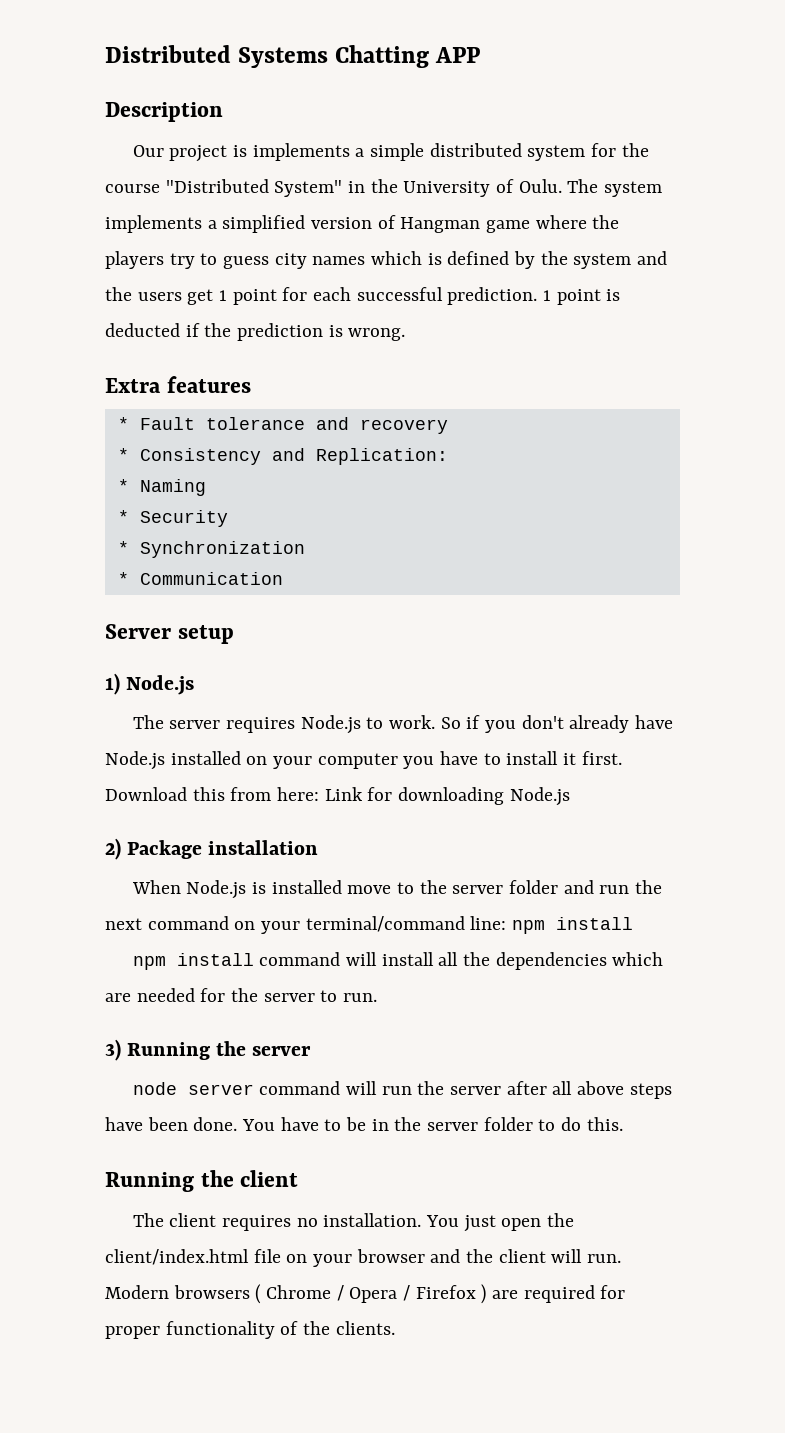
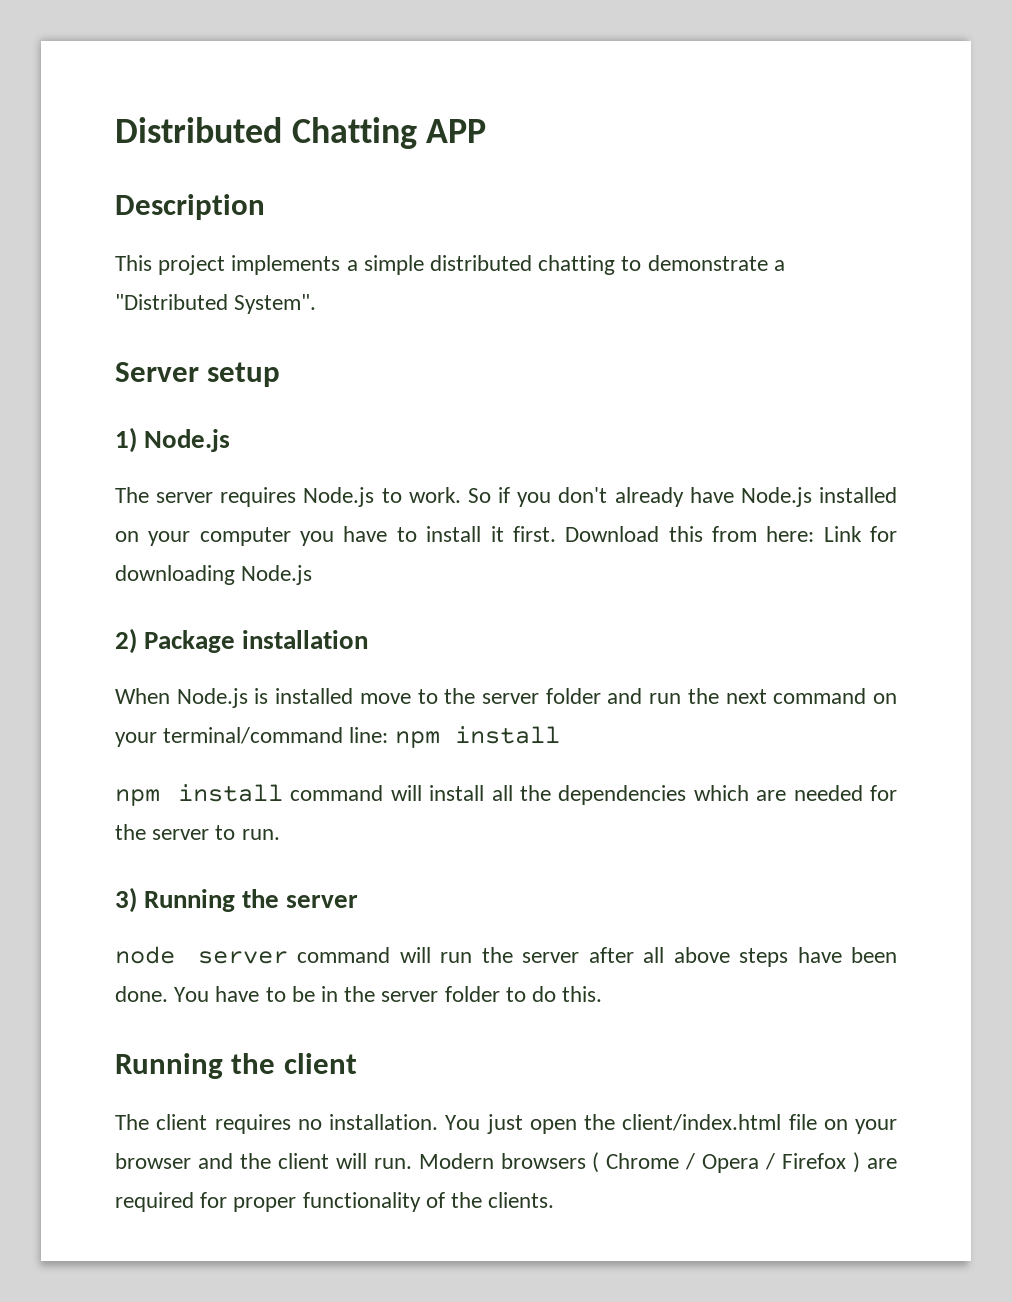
[238,47,329,68] Systems -> (282, 130) none
[132,145,247,162] Our project is -> [115,255,226,275] This project
[527,143,649,161] [105,179,663,197] [105,215,620,233] [105,251,668,269] [105,287,621,305] [105,323,406,341] [105,376,251,393] [117,417,448,434] [117,448,448,465] [117,479,206,496] [117,510,228,527] [117,541,305,558] [117,572,283,585] system for the course "Distributed System" in the University of Oulu. The system implements a simplified version of Hangman game where the players try to guess city names which is defined by the system and the users get 1 point for each successful prediction. 1 point is deducted if the prediction is wrong. // Extra features // * Fault tolerance and recovery // * Consistency and Replication: // * Naming // * Security // * Synchronization // * Communication -> [538,255,785,275] [115,294,317,314] chatting to demonstrate a "Distributed System".

